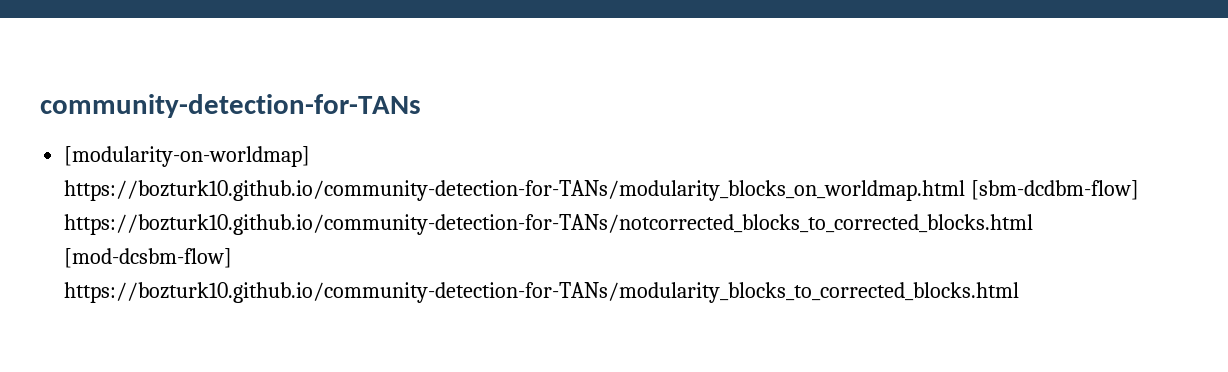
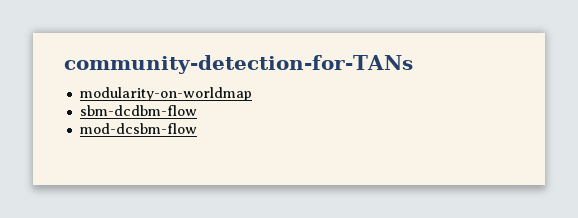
[64,146,311,167] [64,180,1140,201] [64,214,1034,235] [64,248,233,268] [64,282,1020,303] [modularity-on-worldmap] https://bozturk10.github.io/community-detection-for-TANs/modularity_blocks_on_worldmap.html [sbm-dcdbm-flow] https://bozturk10.github.io/community-detection-for-TANs/notcorrected_blocks_to_corrected_blocks.html [mod-dcsbm-flow] https://bozturk10.github.io/community-detection-for-TANs/modularity_blocks_to_corrected_blocks.html -> [79,87,252,101] [79,105,197,116] [79,123,197,134] modularity-on-worldmap // sbm-dcdbm-flow // mod-dcsbm-flow

